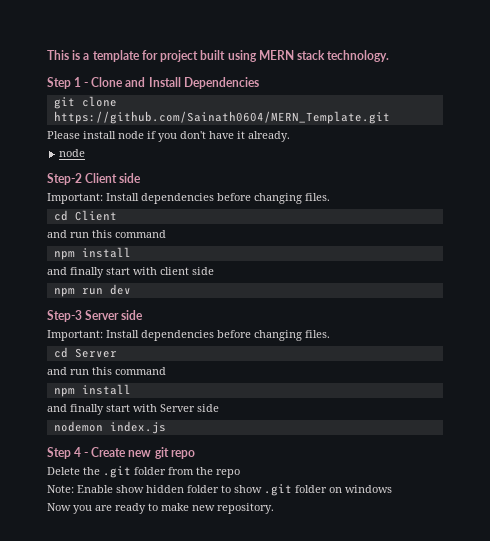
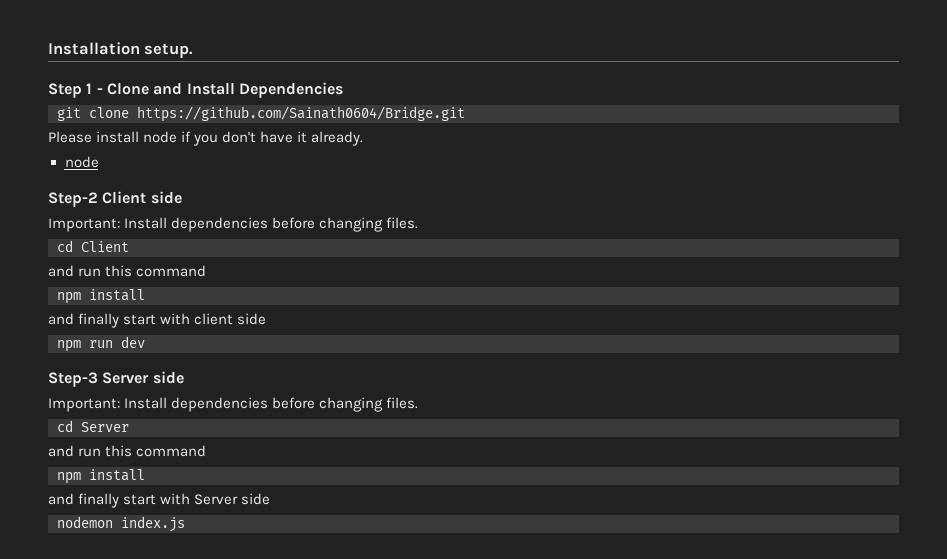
[47,50,390,62] This is a template for project built using MERN stack technology. -> [48,42,194,58] Installation setup.
[53,111,390,124] https://github.com/Sainath0604/MERN_Template.git -> [137,106,465,122] https://github.com/Sainath0604/Bridge.git
[47,447,195,459] [47,466,240,478] [47,484,392,496] [47,503,274,514] // Step 4 - Create new git repo // Delete the .git folder from the repo // Note: Enable show hidden folder to show .git folder on windows // Now you are ready to make new repository. -> (185, 524) none

